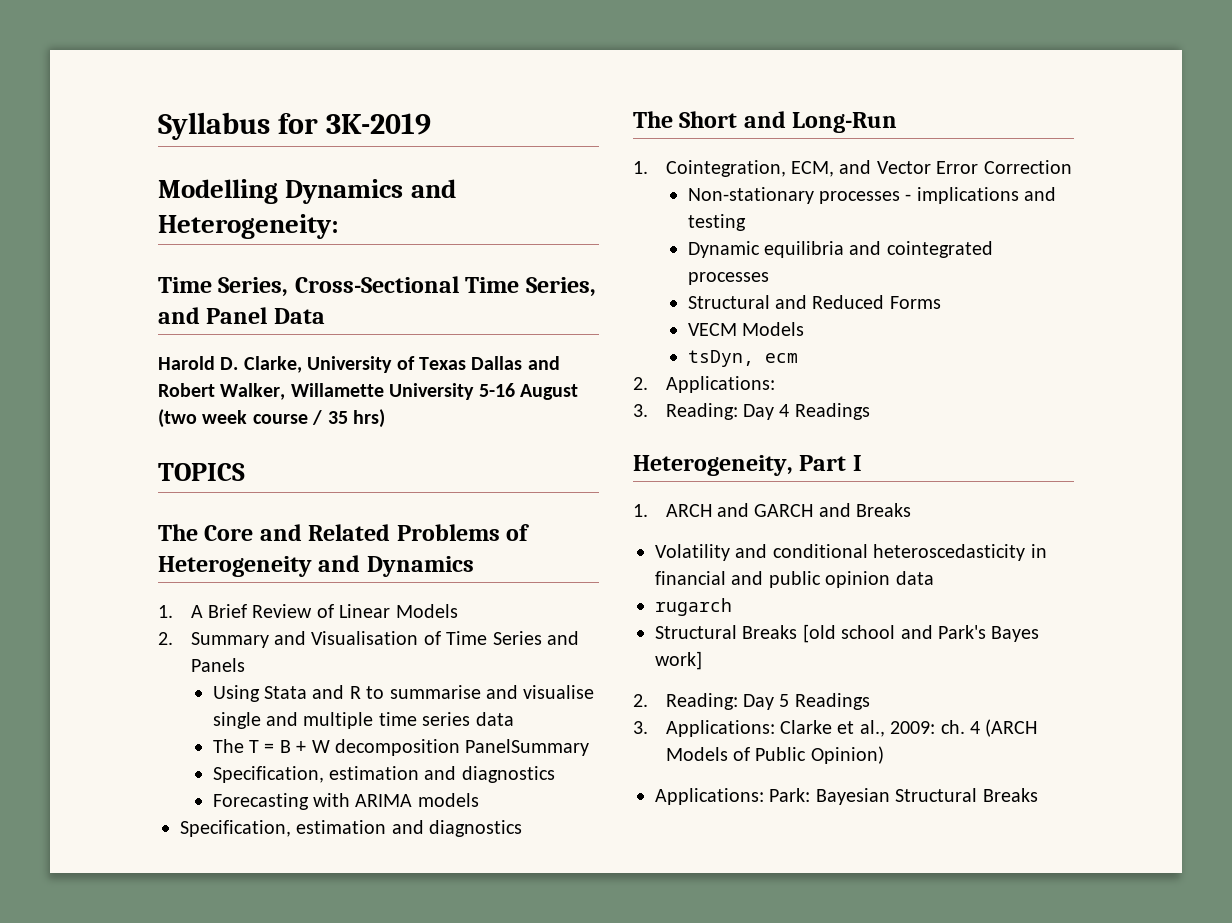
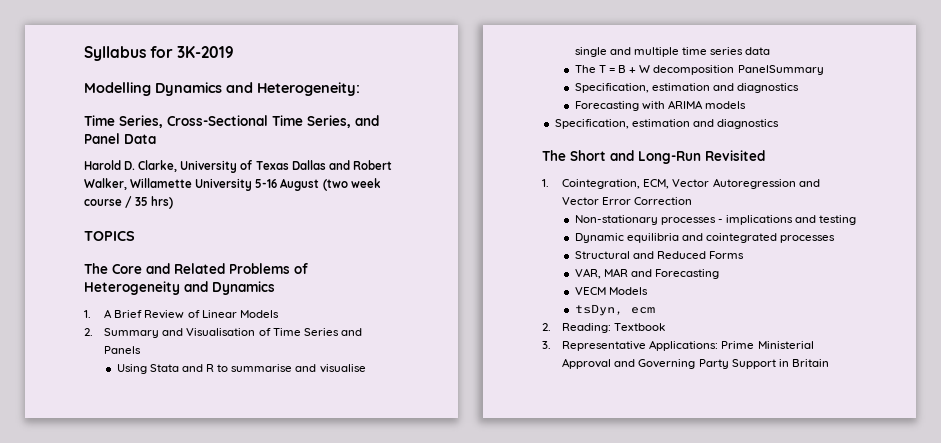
(898, 122) none -> [705,150,765,161] Revisited
(834, 169) none -> [672,178,796,189] Vector Autoregression
(941, 302) none -> [574,268,720,279] // VAR, MAR and Forecasting
[665,376,775,393] [633,403,870,420] [633,455,862,476] [633,503,912,517] [655,544,1047,561] [655,571,934,588] [655,598,732,616] [655,624,1040,643] [655,651,702,670] [633,693,870,710] [633,719,1038,737] [665,746,884,764] [655,788,1038,805] Applications: // 3. Reading: Day 4 Readings // Heterogeneity, Part I // 1. ARCH and GARCH and Breaks // Volatility and conditional heteroscedasticity in financial and public opinion data // rugarch // Structural Breaks [old school and Park's Bayes work] // 2. Reading: Day 5 Readings // 3. Applications: Clarke et al., 2009: ch. 4 (ARCH Models of Public Opinion) // Applications: Park: Bayesian Structural Breaks -> [562,323,666,333] [542,340,814,351] [562,358,829,369] Reading: Textbook // 3. Representative Applications: Prime Ministerial Approval and Governing Party Support in Britain

